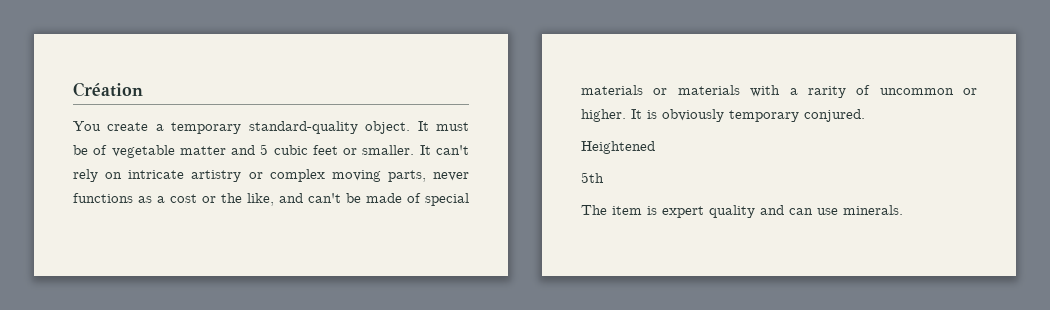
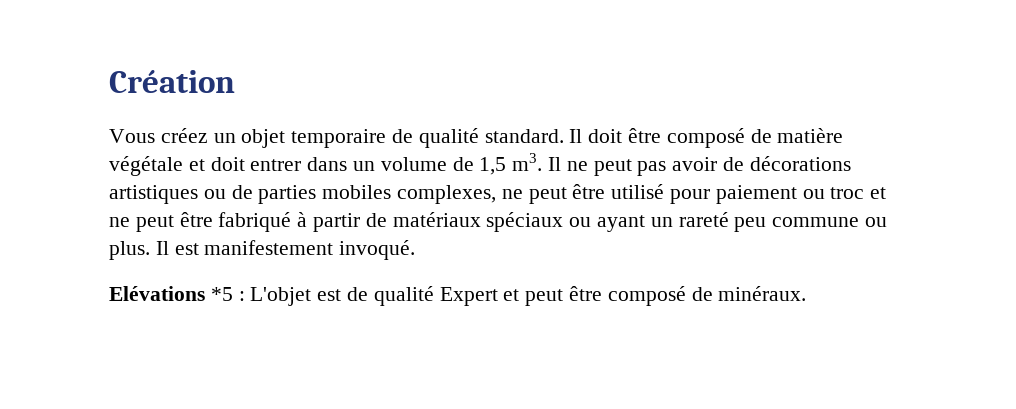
[73,121,469,134] [73,144,469,158] [73,169,469,182] [73,193,469,206] [581,85,977,98] [581,109,865,122] [581,141,655,154] [581,172,604,183] [581,205,903,218] You create a temporary standard-quality object. It must be of vegetable matter and 5 cubic feet or smaller. It can't rely on intricate artistry or complex moving parts, never functions as a cost or the like, and can't be made of special materials or materials with a rarity of uncommon or higher. It is obviously temporary conjured. // Heightened // 5th // The item is expert quality and can use minerals. -> [109,128,844,148] [109,153,851,176] [109,184,887,204] [109,212,888,232] [109,240,416,260] [109,286,807,306] Vous créez un objet temporaire de qualité standard. Il doit être composé de matière végétale et doit entrer dans un volume de 1,5 m3. Il ne peut pas avoir de décorations artistiques ou de parties mobiles complexes, ne peut être utilisé pour paiement ou troc et ne peut être fabriqué à partir de matériaux spéciaux ou ayant un rareté peu commune ou plus. Il est manifestement invoqué. // Elévations *5 : L'objet est de qualité Expert et peut être composé de minéraux.

